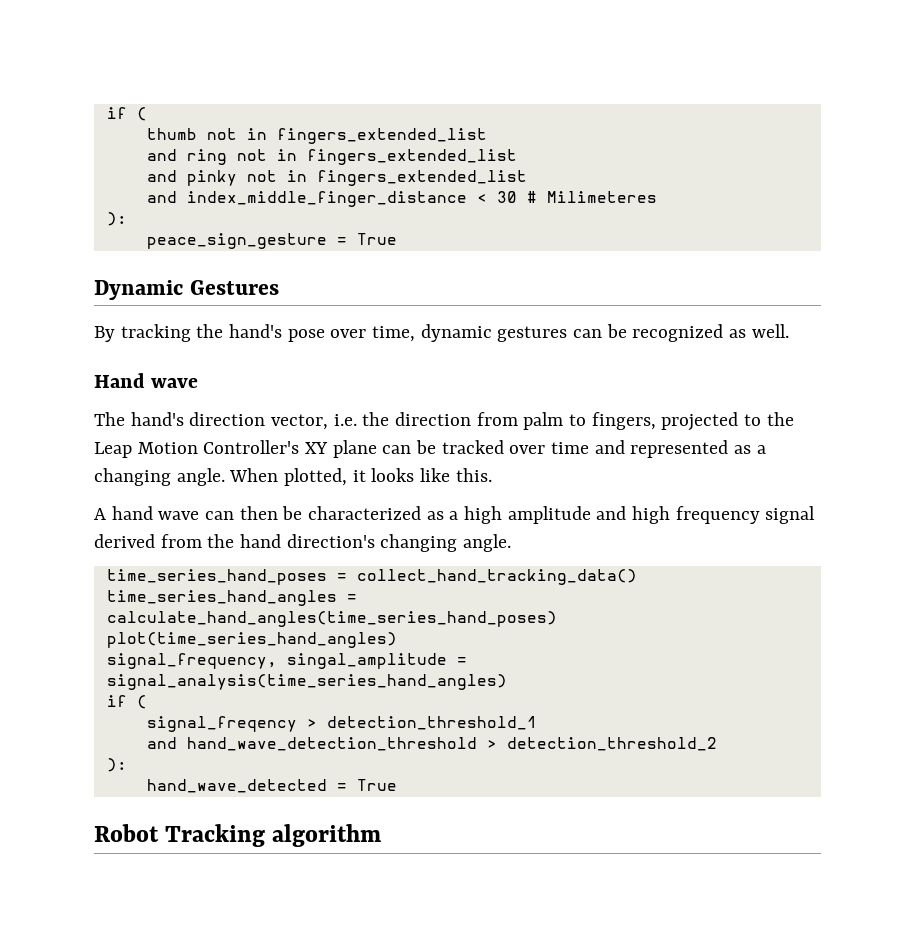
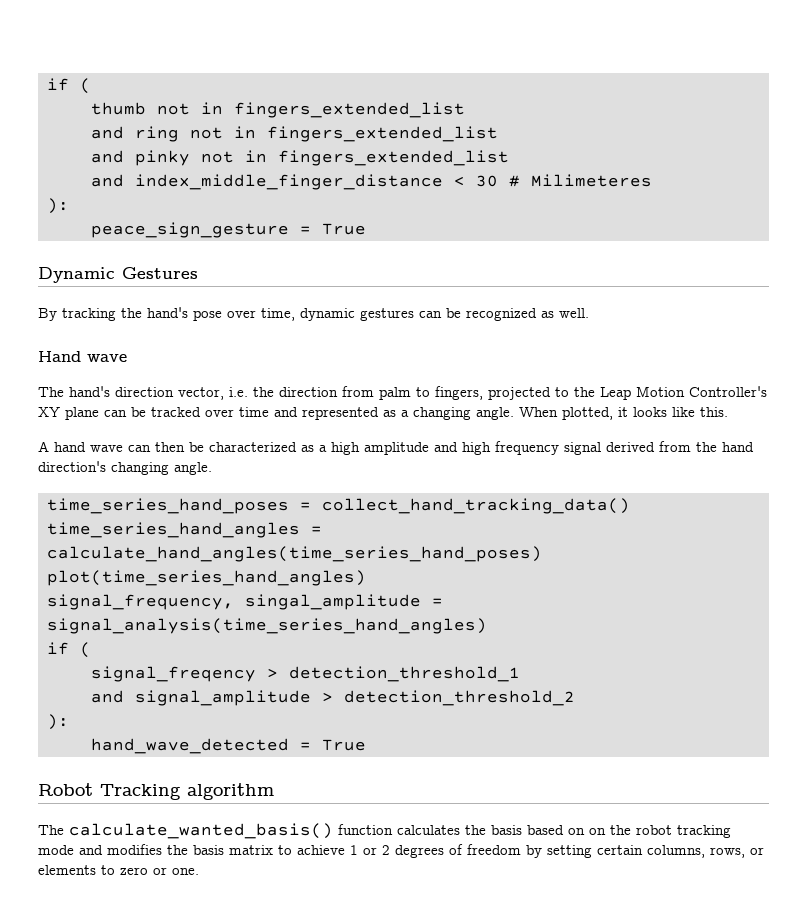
[186,737,477,751] hand_wave_detection_threshold -> [135,690,311,706] signal_amplitude
(382, 835) none -> [38,823,731,839] [38,844,764,858] [38,865,199,875] // The calculate_wanted_basis() function calculates the basis based on on the robot tracking mode and modifies the basis matrix to achieve 1 or 2 degrees of freedom by setting certain columns, rows, or elements to zero or one.

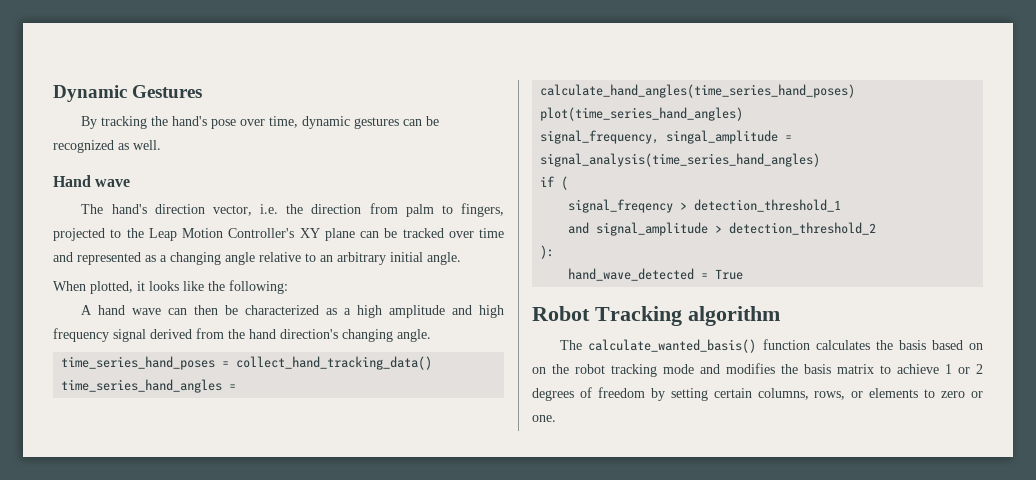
[47,78,91,94] [91,102,465,118] [91,126,498,142] [91,150,509,166] [91,174,652,190] [47,198,69,214] [91,222,366,238] if ( // thumb not in fingers_extended_list // and ring not in fingers_extended_list // and pinky not in fingers_extended_list // and index_middle_finger_distance < 30 # Milimeteres // ): // peace_sign_gesture = True // -> (53, 93) none
[476,407,514,420] angle. -> [225,252,461,265] angle relative to an arbitrary initial angle. //
[700,407,728,417] this. -> [208,280,288,294] the following:

